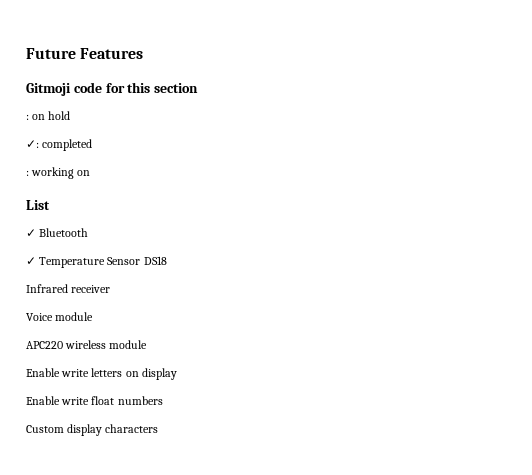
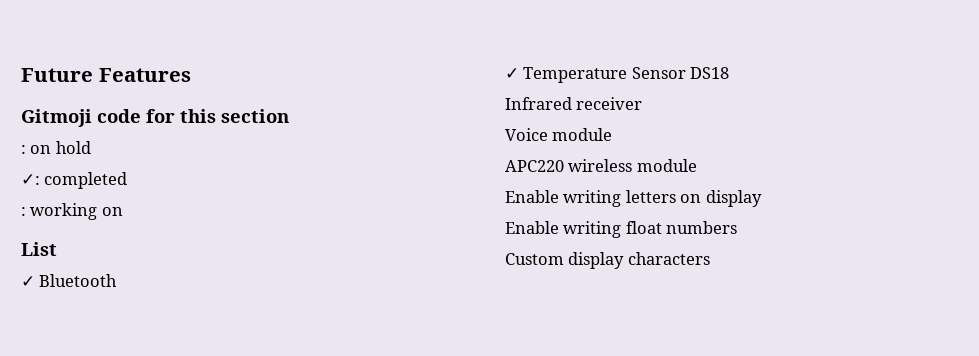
[61,369,90,377] write -> [563,190,622,207] writing
[61,397,90,405] write -> [563,221,622,238] writing

